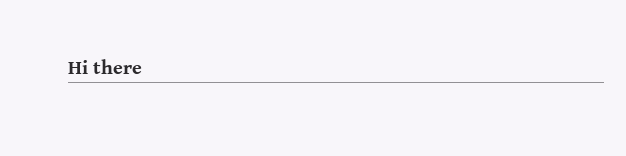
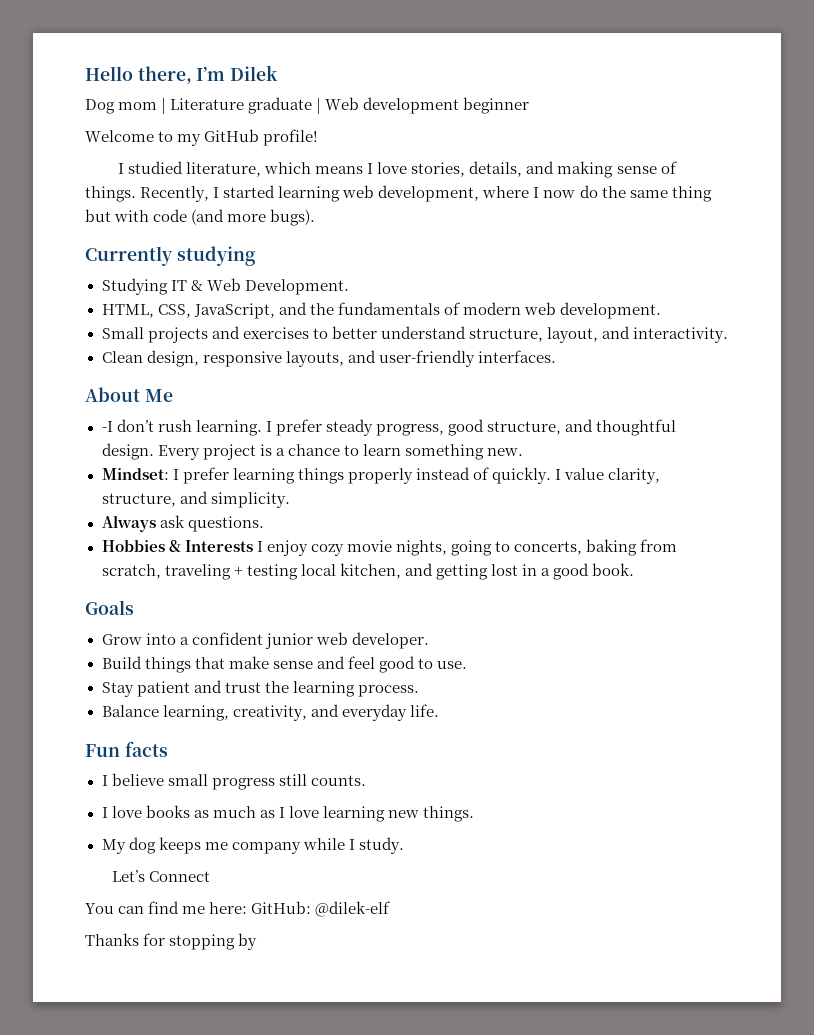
[68,59,143,74] Hi there -> [85,65,279,84] [85,97,530,114] [85,129,319,146] [117,161,677,178] [85,185,712,202] [85,209,316,226] [85,246,256,266] [101,278,349,295] [101,302,661,319] [101,326,728,343] [101,350,556,367] [85,387,173,402] [101,419,677,436] [101,443,523,460] [101,467,661,484] [101,491,290,508] [101,515,264,532] [101,539,678,556] [101,563,635,580] [85,600,134,615] [101,632,429,649] [101,656,467,673] [101,680,419,697] [101,704,439,721] [85,741,168,757] [101,773,366,790] [101,805,475,822] [101,837,404,854] [111,870,210,882] [85,901,391,917] [85,933,258,950] Hello there, I’m Dilek // Dog mom | Literature graduate | Web development beginner // Welcome to my GitHub profile! // I studied literature, which means I love stories, details, and making sense of things. Recently, I started learning web development, where I now do the same thing but with code (and more bugs). // Currently studying // Studying IT & Web Development. // HTML, CSS, JavaScript, and the fundamentals of modern web development. // Small projects and exercises to better understand structure, layout, and interactivity. // Clean design, responsive layouts, and user-friendly interfaces. // About Me // -I don’t rush learning. I prefer steady progress, good structure, and thoughtful design. Every project is a chance to learn something new. // Mindset: I prefer learning things properly instead of quickly. I value clarity, structure, and simplicity. // Always ask questions. // Hobbies & Interests I enjoy cozy movie nights, going to concerts, baking from scratch, traveling + testing local kitchen, and getting lost in a good book. // Goals // Grow into a confident junior web developer. // Build things that make sense and feel good to use. // Stay patient and trust the learning process. // Balance learning, creativity, and everyday life. // Fun facts // I believe small progress still counts. // I love books as much as I love learning new things. // My dog keeps me company while I study. // Let’s Connect // You can find me here: GitHub: @dilek-elf // Thanks for stopping by

